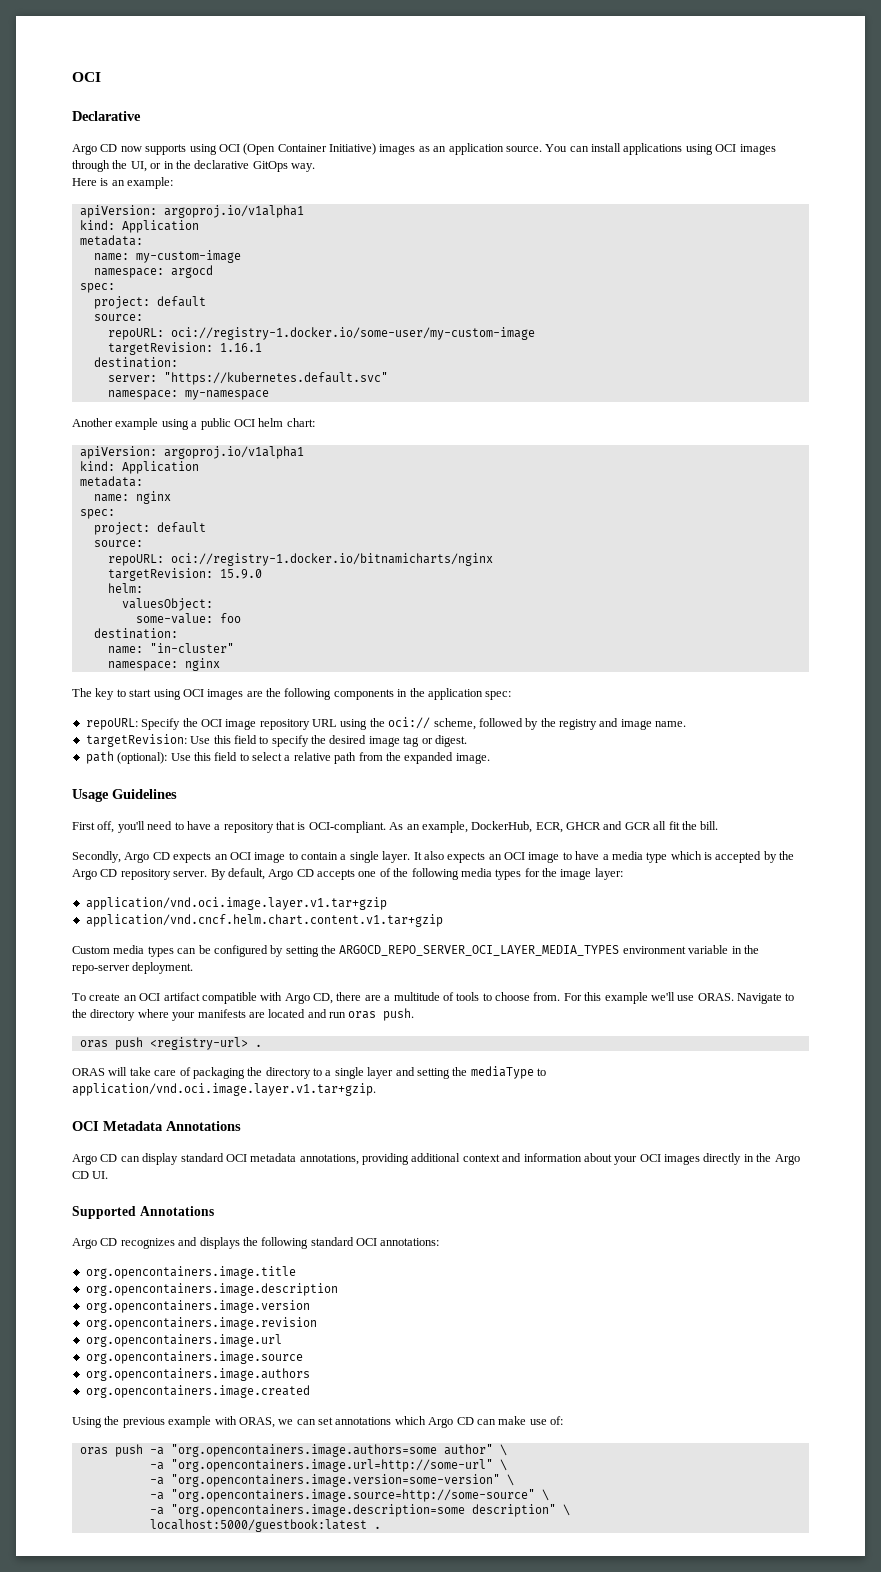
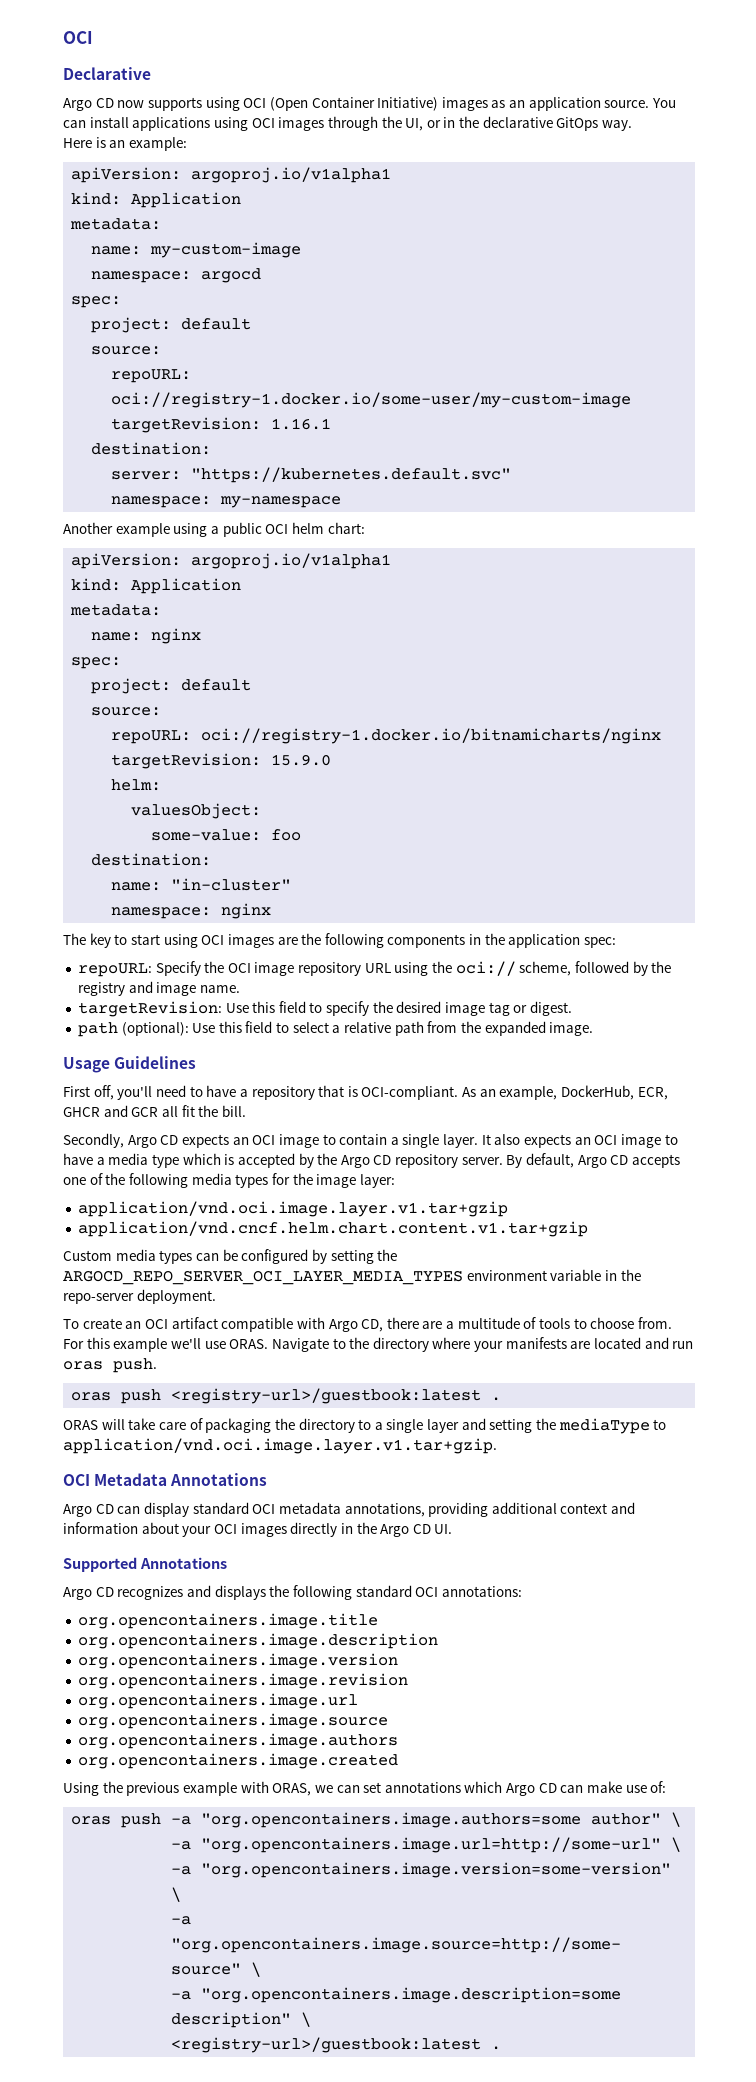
[149,1037,248,1050] <registry-url> -> [171,1388,482,1404] <registry-url>/guestbook:latest
[149,1519,367,1532] localhost:5000/guestbook:latest -> [171,2037,482,2053] <registry-url>/guestbook:latest

